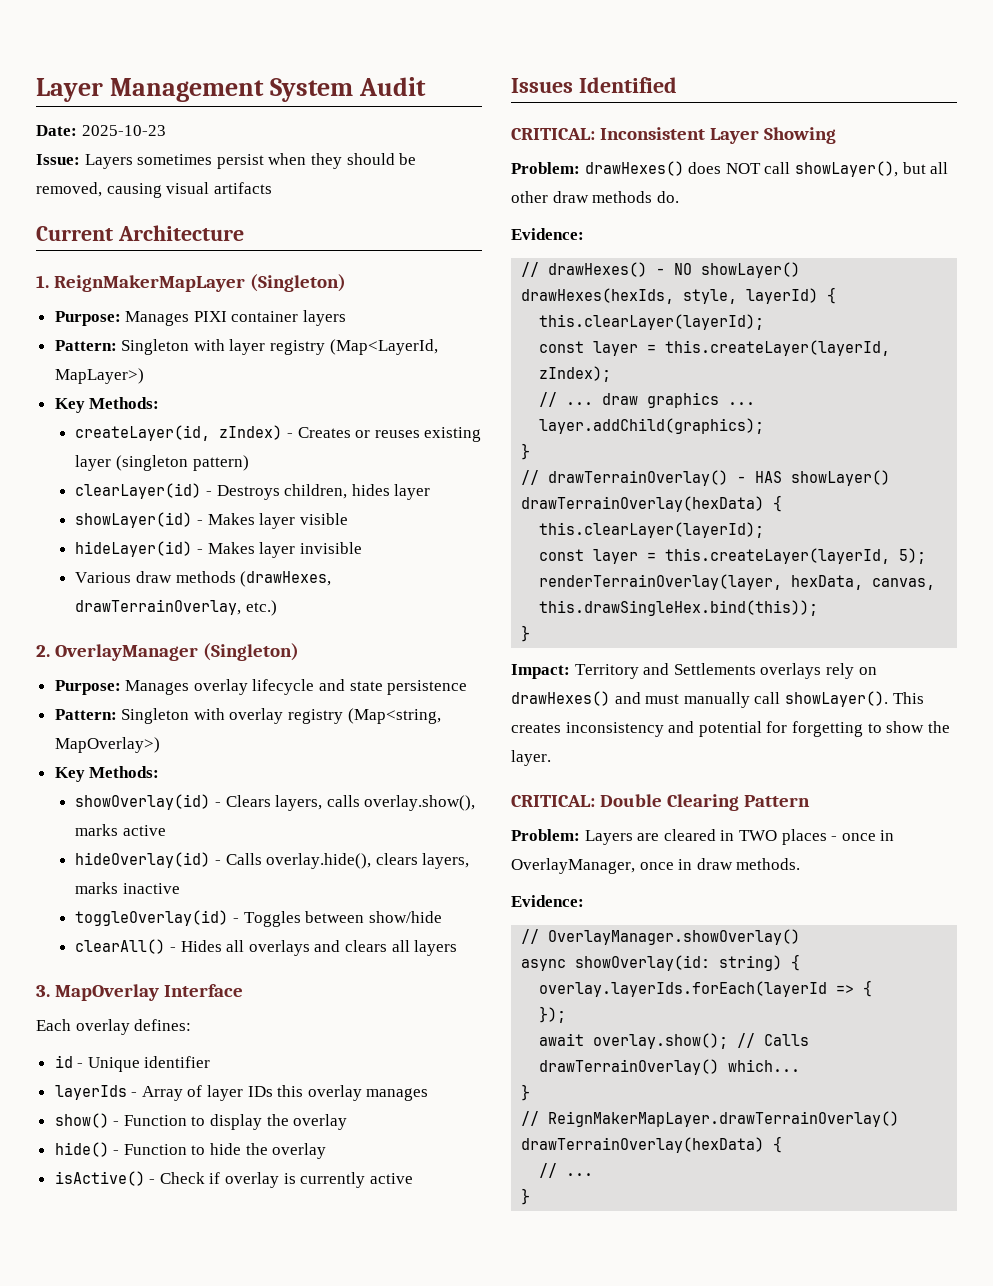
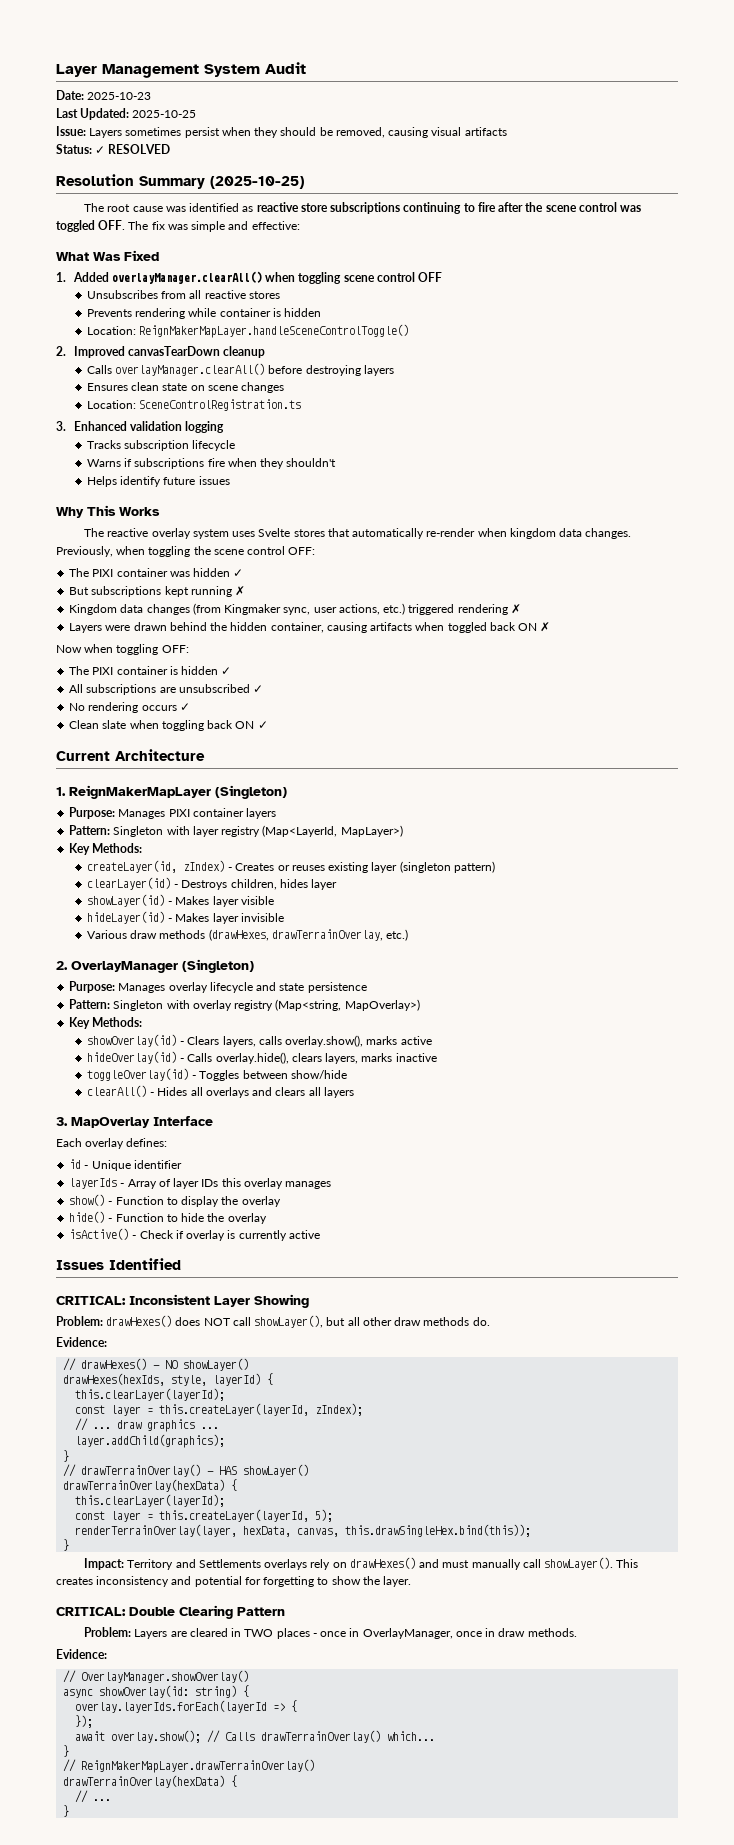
(166, 130) none -> [56,108,197,120] // Last Updated: 2025-10-25
(272, 188) none -> [56,144,171,154] [56,174,304,189] [84,202,642,214] [56,220,300,232] [56,250,159,261] [56,271,443,284] [86,290,280,299] [86,308,322,319] [86,324,410,338] [56,346,266,358] [86,363,394,376] [86,382,285,393] [86,399,302,411] [56,421,225,433] [86,440,236,451] [86,458,337,469] [86,476,230,487] [56,505,160,518] [84,528,632,539] [56,546,316,557] [69,568,244,577] [69,586,246,597] [69,603,521,615] [69,622,551,633] [56,644,189,655] [69,666,232,675] [69,684,264,695] [69,702,190,713] [69,720,268,731] // Status: ✓ RESOLVED // Resolution Summary (2025-10-25) // The root cause was identified as reactive store subscriptions continuing to fire after the scene control was toggled OFF. The fix was simple and effective: // What Was Fixed // 1. Added overlayManager.clearAll() when toggling scene control OFF // Unsubscribes from all reactive stores // Prevents rendering while container is hidden // Location: ReignMakerMapLayer.handleSceneControlToggle() // 2. Improved canvasTearDown cleanup // Calls overlayManager.clearAll() before destroying layers // Ensures clean state on scene changes // Location: SceneControlRegistration.ts // 3. Enhanced validation logging // Tracks subscription lifecycle // Warns if subscriptions fire when they shouldn't // Helps identify future issues // Why This Works // The reactive overlay system uses Svelte stores that automatically re-render when kingdom data changes. Previously, when toggling the scene control OFF: // The PIXI container was hidden ✓ // But subscriptions kept running ✗ // Kingdom data changes (from Kingmaker sync, user actions, etc.) triggered rendering ✗ // Layers were drawn behind the hidden container, causing artifacts when toggled back ON ✗ // Now when toggling OFF: // The PIXI container is hidden ✓ // All subscriptions are unsubscribed ✓ // No rendering occurs ✓ // Clean slate when toggling back ON ✓

